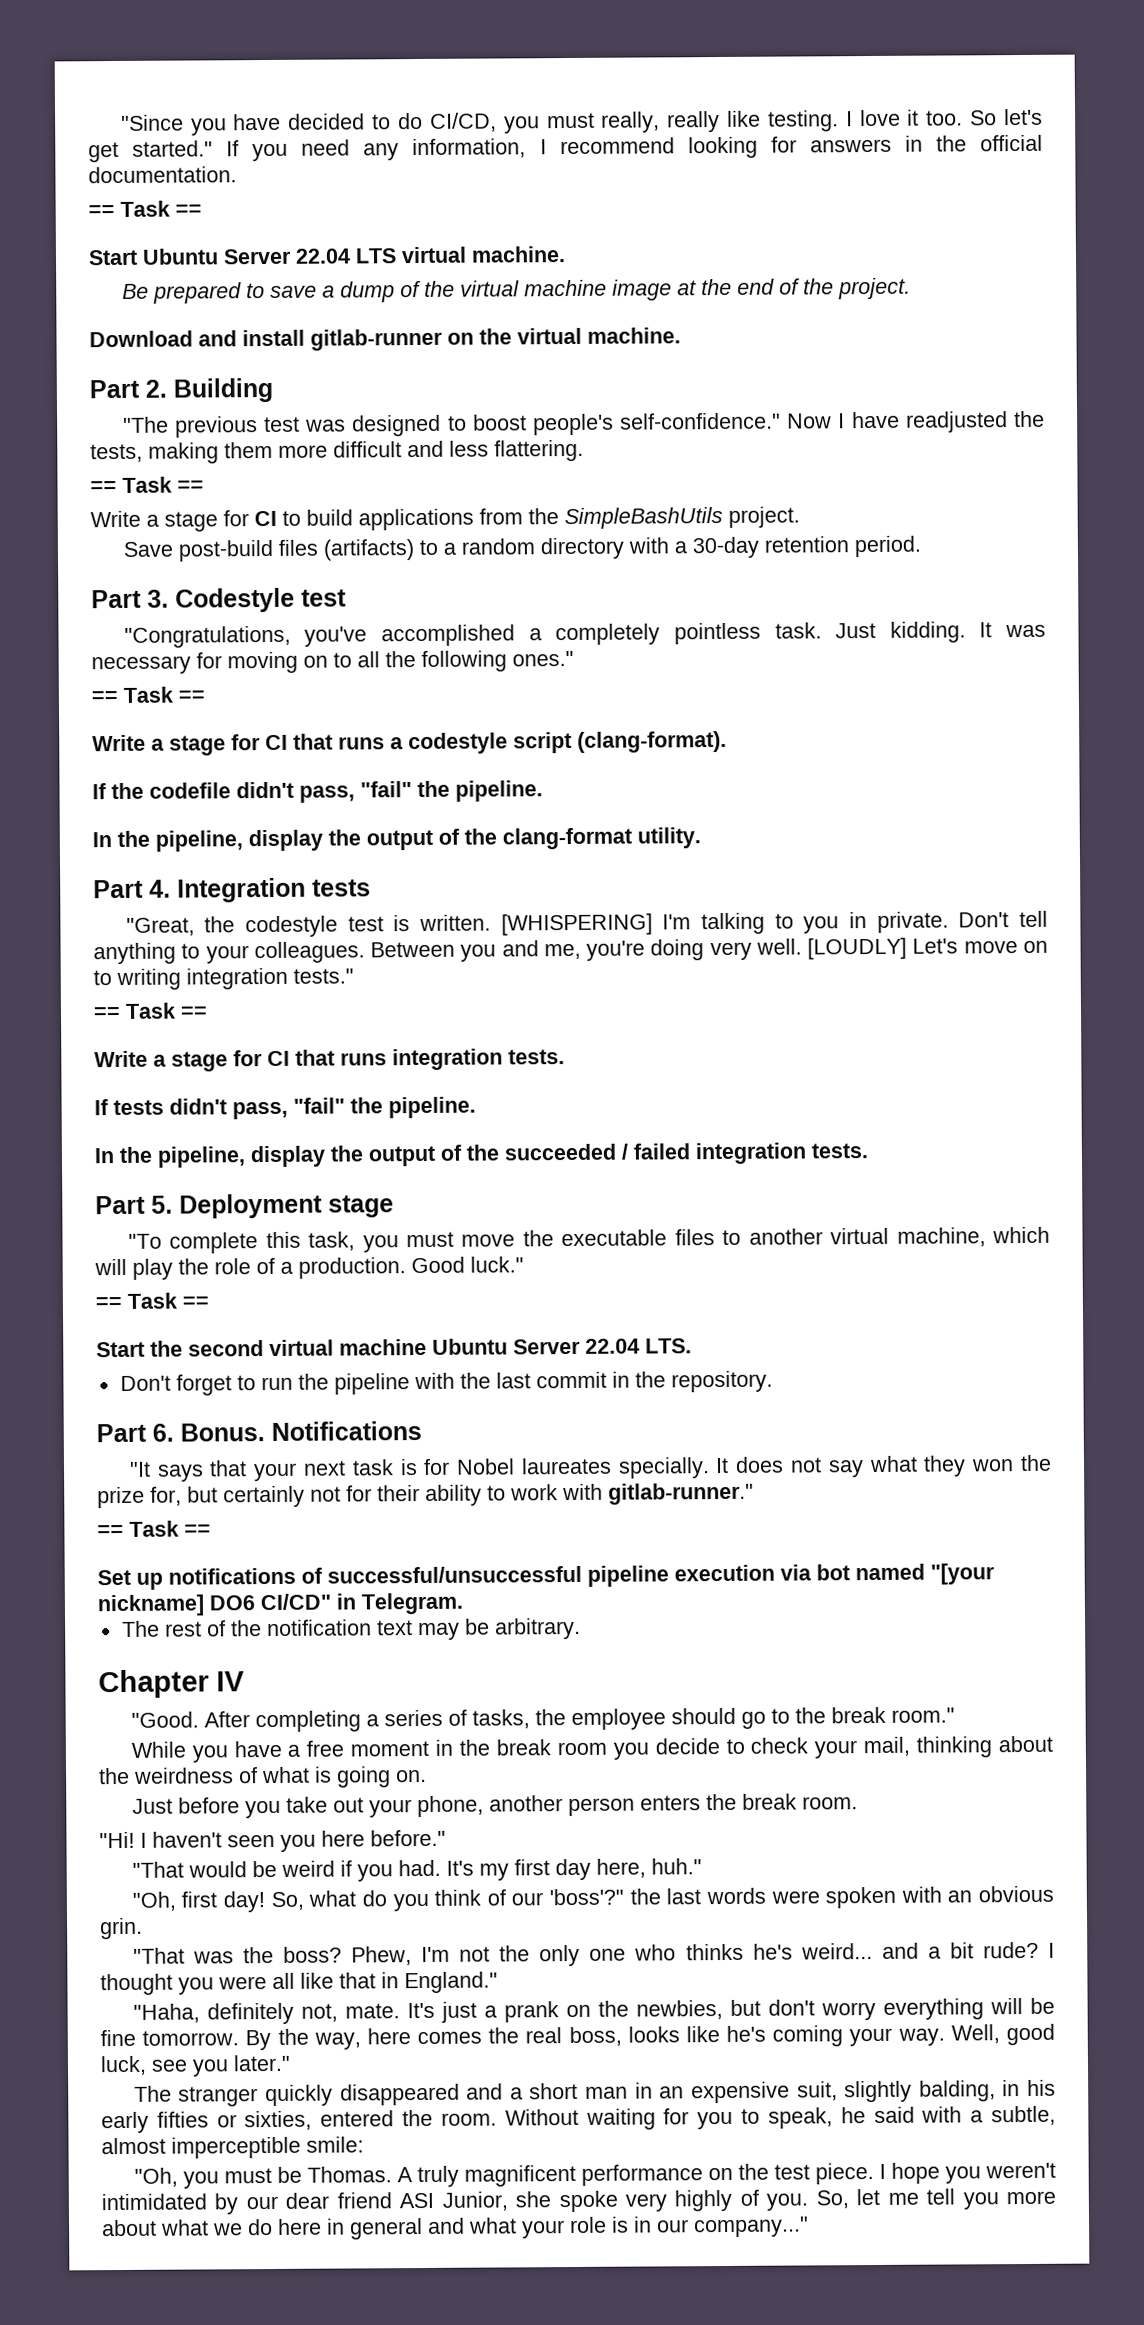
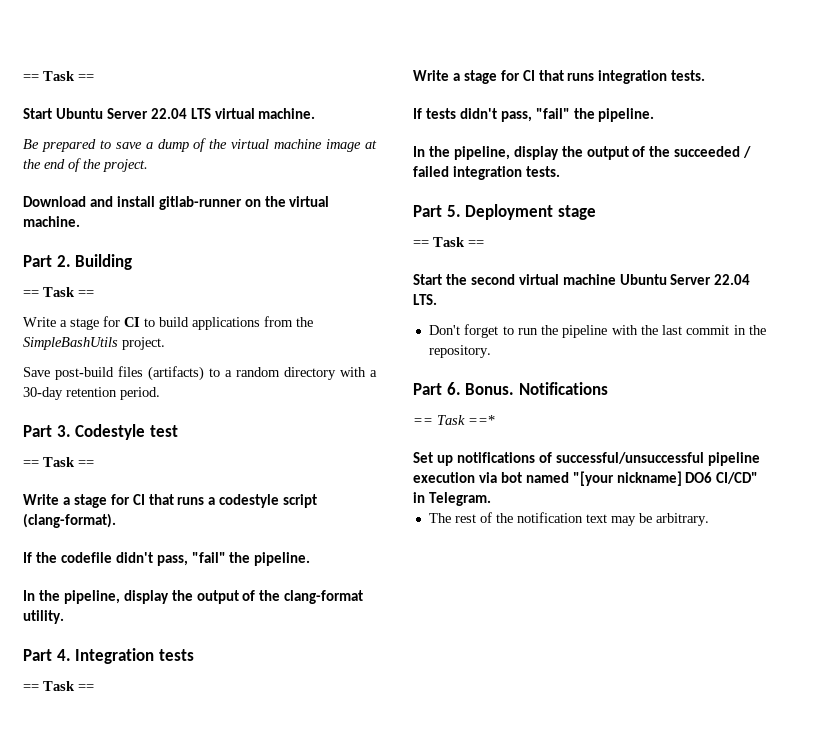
[120,108,1043,136] [88,134,1043,163] [88,166,237,184] "Since you have decided to do CI/CD, you must really, really like testing. I love it too. So let's get started." If you need any information, I recommend looking for answers in the official documentation. // -> (23, 77) none
[122,410,1046,438] [90,439,584,464] // "The previous test was designed to boost people's self-confidence." Now I have readjusted the tests, making them more difficult and less flattering. -> (133, 262) none
[123,621,1046,648] [91,650,574,675] // "Congratulations, you've accomplished a completely pointless task. Just kidding. It was necessary for moving on to all the following ones." -> (178, 431) none
[125,910,1048,938] [93,937,1048,965] [93,967,354,991] // "Great, the codestyle test is written. [WHISPERING] I'm talking to you in private. Don't tell anything to your colleagues. Between you and me, you're doing very well. [LOUDLY] Let's move on to writing integration tests." -> (194, 655) none
[127,1226,1051,1254] [94,1256,524,1280] // "To complete this task, you must move the executable files to another virtual machine, which will play the role of a production. Good luck." -> (596, 212) none
[128,1454,1052,1482] [97,1482,754,1509] [97,1520,211,1538] // "It says that your next task is for Nobel laureates specially. It does not say what they won the prize for, but certainly not for their ability to work with gitlab-runner." // == Task == -> [413,415,495,425] // == Task ==*
[98,1669,245,1699] [130,1706,955,1733] [130,1735,1053,1763] [99,1766,427,1788] [131,1793,858,1819] [99,1829,446,1852] [131,1858,702,1882] [131,1885,1055,1913] [100,1917,143,1940] [132,1941,1056,1967] [100,1971,498,1996] [132,1997,1055,2025] [100,2023,1055,2051] [100,2054,291,2077] [133,2079,1056,2107] [101,2105,1057,2134] [101,2136,364,2159] [133,2162,1056,2189] [101,2188,1057,2215] [102,2216,809,2240] // Chapter IV // "Good. After completing a series of tasks, the employee should go to the break room." // While you have a free moment in the break room you decide to check your mail, thinking about the weirdness of what is going on. // Just before you take out your phone, another person enters the break room. // "Hi! I haven't seen you here before." // "That would be weird if you had. It's my first day here, huh." // "Oh, first day! So, what do you think of our 'boss'?" the last words were spoken with an obvious grin. // "That was the boss? Phew, I'm not the only one who thinks he's weird... and a bit rude? I thought you were all like that in England." // "Haha, definitely not, mate. It's just a prank on the newbies, but don't worry everything will be fine tomorrow. By the way, here comes the real boss, looks like he's coming your way. Well, good luck, see you later." // The stranger quickly disappeared and a short man in an expensive suit, slightly balding, in his early fifties or sixties, entered the room. Without waiting for you to speak, he said with a subtle, almost imperceptible smile: // "Oh, you must be Thomas. A truly magnificent performance on the test piece. I hope you weren't intimidated by our dear friend ASI Junior, she spoke very highly of you. So, let me tell you more about what we do here in general and what your role is in our company..." -> (709, 519) none

